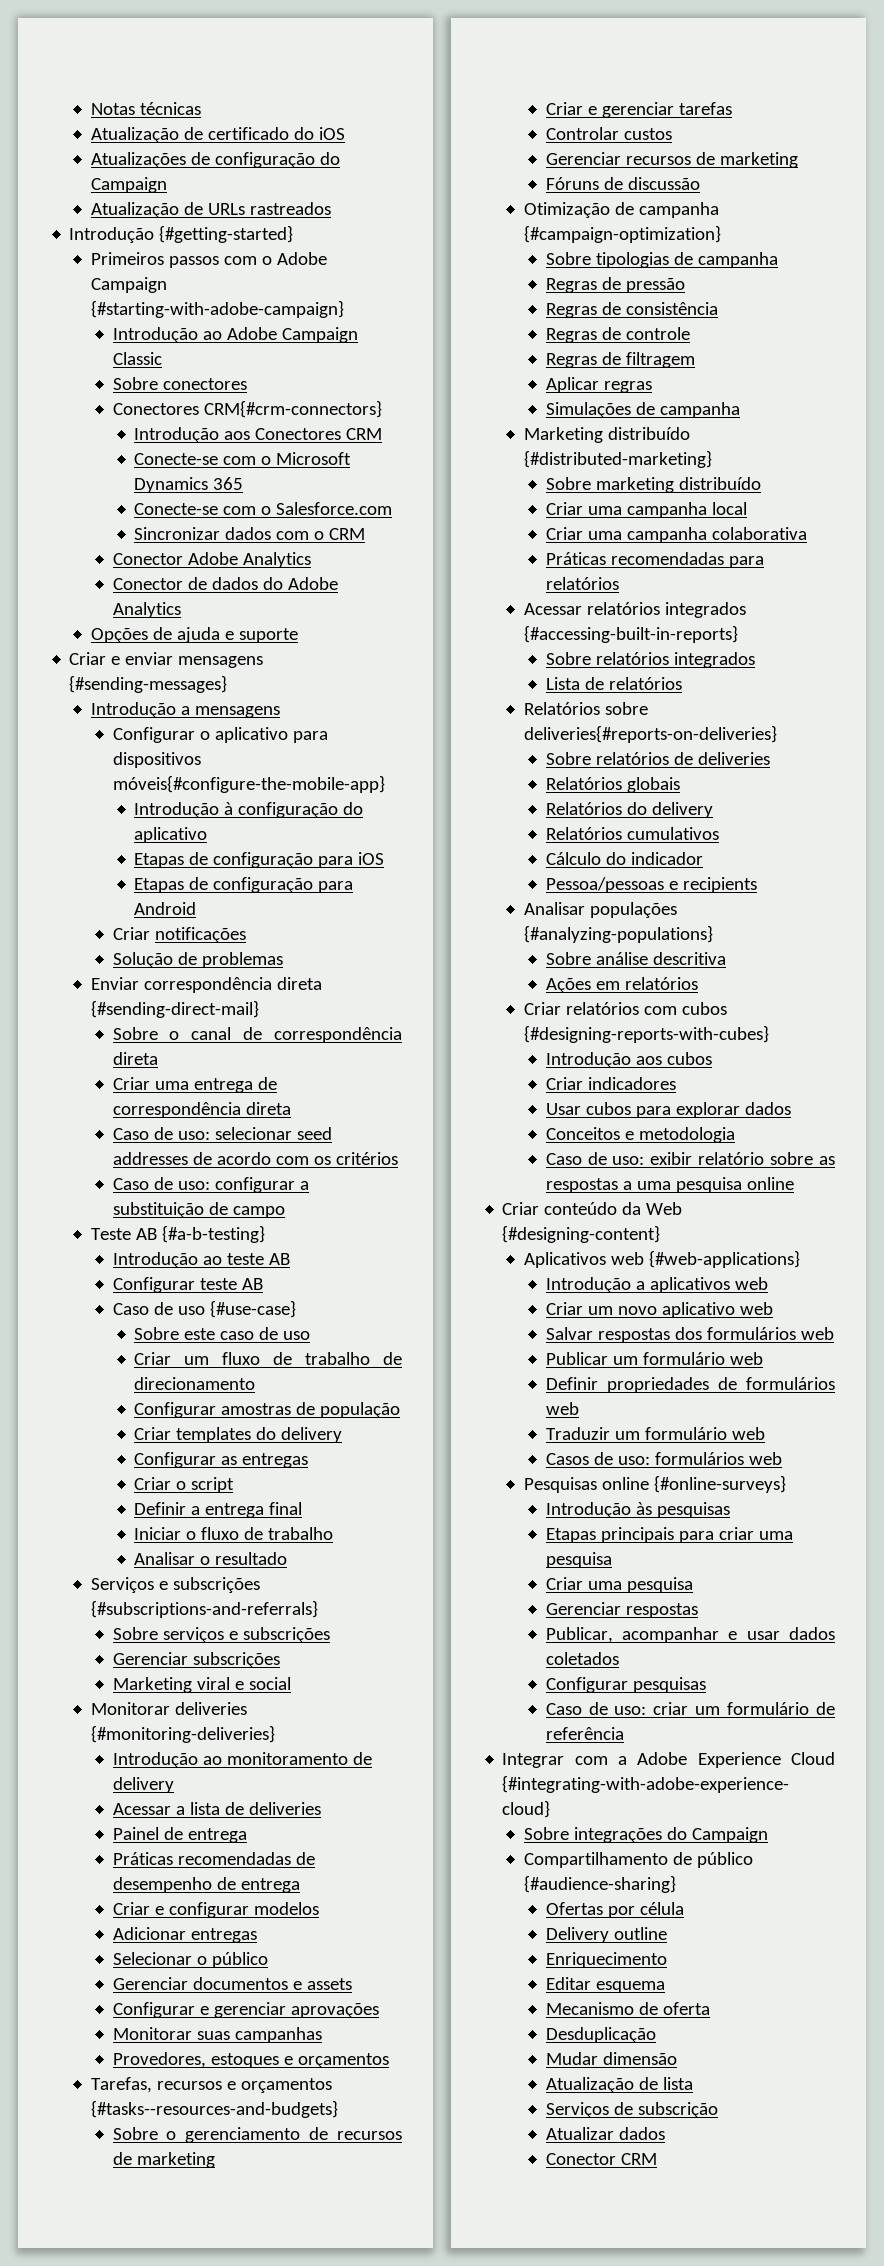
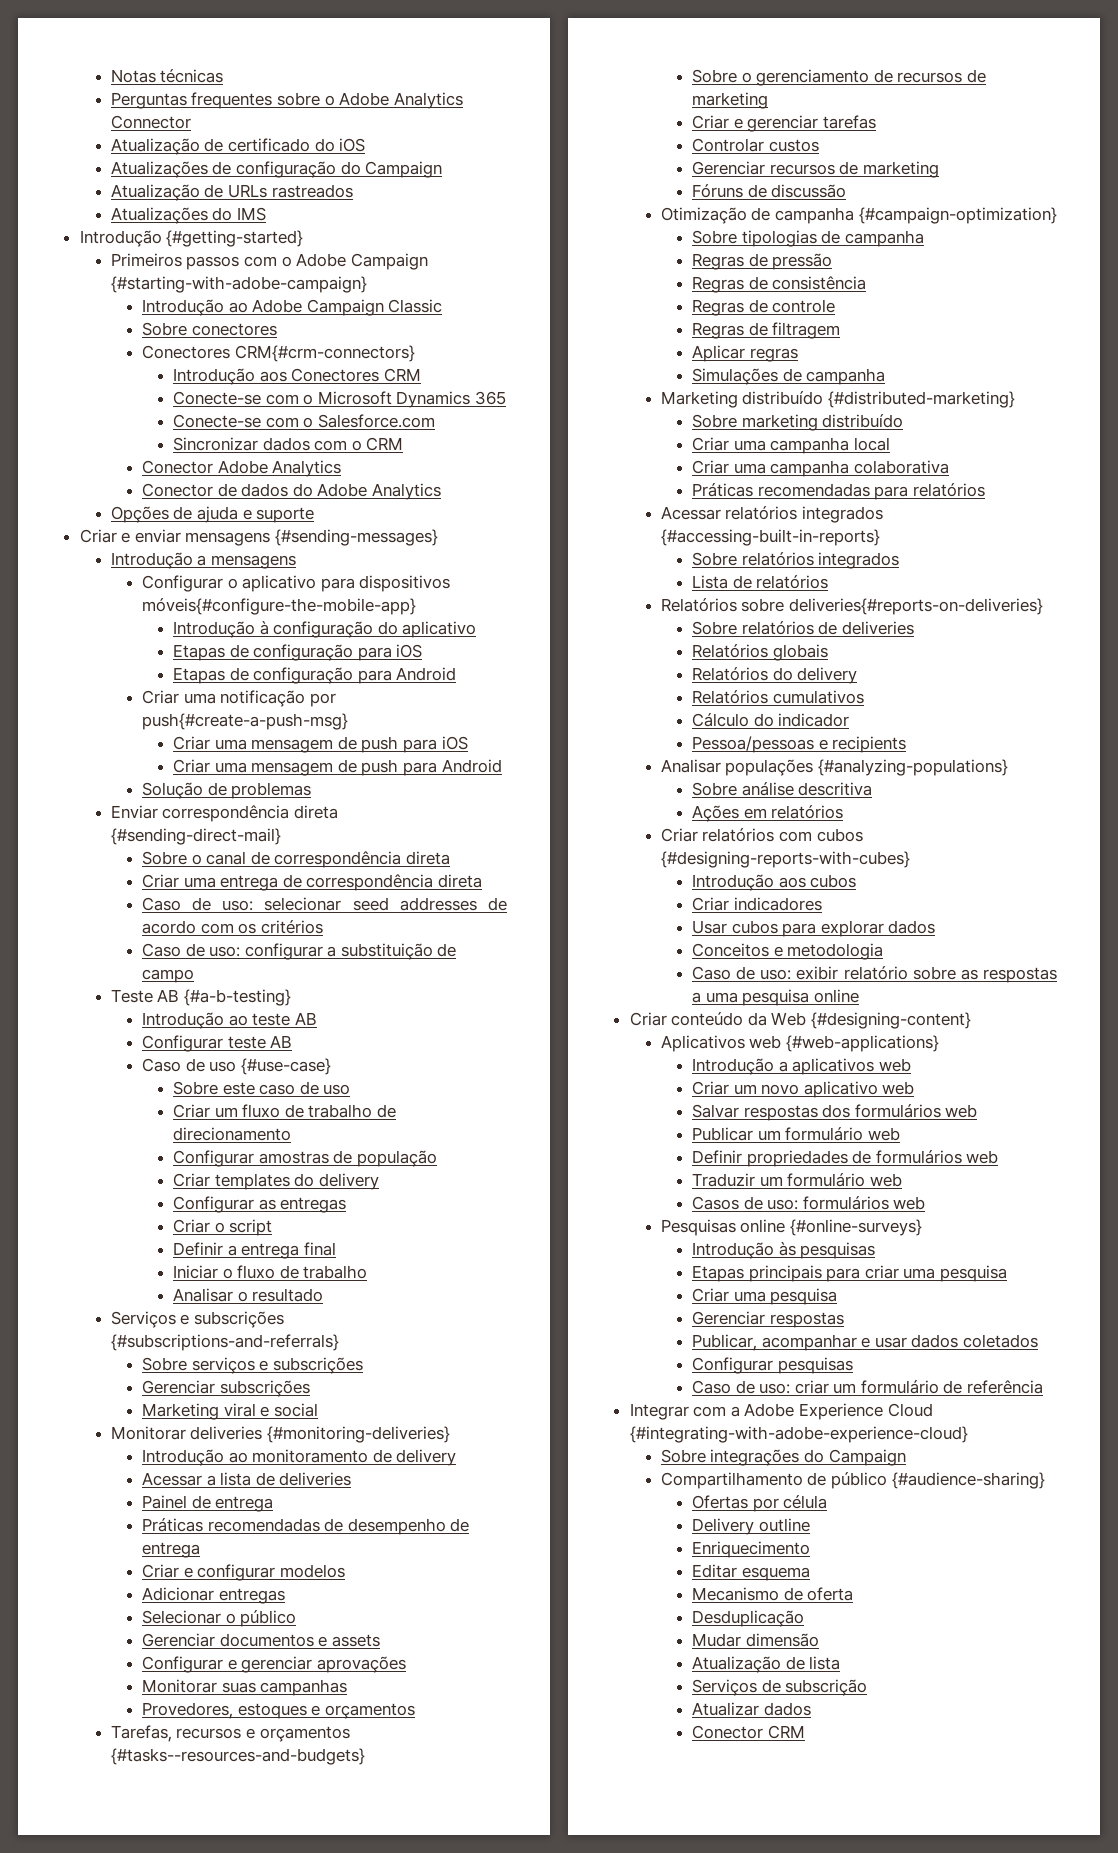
(201, 108) none -> [110,92,463,109] [110,115,191,129] // Perguntas frequentes sobre o Adobe Analytics Connector
(331, 208) none -> [110,207,266,224] // Atualizações do IMS
[154,927,246,943] notificações -> [183,690,336,707] [141,713,348,730] [173,736,468,753] [173,759,502,776] uma notificação por push{#create-a-push-msg} // Criar uma mensagem de push para iOS // Criar uma mensagem de push para Android

